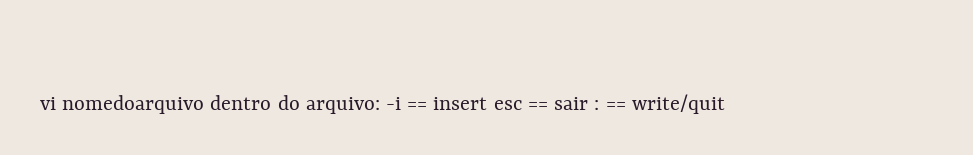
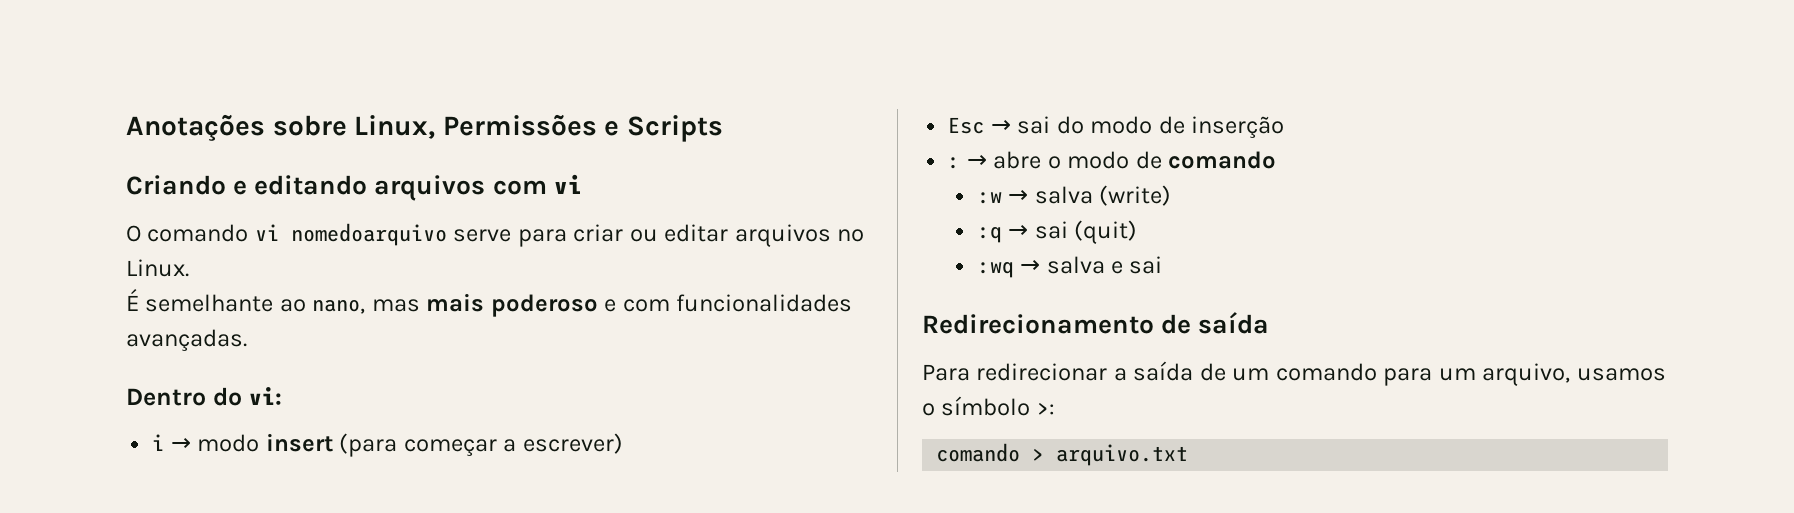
[40,94,725,114] vi nomedoarquivo dentro do arquivo: -i == insert esc == sair : == write/quit -> [126,114,723,142] [126,174,582,201] [126,223,865,247] [126,259,189,277] [126,289,853,317] [126,329,247,352] [126,387,282,406] [152,433,623,457] [948,116,1285,139] [948,151,1277,169] [977,185,1172,206] [977,220,1138,244] [977,256,1163,278] [922,312,1270,334] [922,361,1666,386] [922,396,1055,416] [936,443,1189,466] Anotações sobre Linux, Permissões e Scripts // Criando e editando arquivos com vi // O comando vi nomedoarquivo serve para criar ou editar arquivos no Linux. // É semelhante ao nano, mas mais poderoso e com funcionalidades avançadas. // Dentro do vi: // i → modo insert (para começar a escrever) // Esc → sai do modo de inserção // : → abre o modo de comando // :w → salva (write) // :q → sai (quit) // :wq → salva e sai // Redirecionamento de saída // Para redirecionar a saída de um comando para um arquivo, usamos o símbolo >: // comando > arquivo.txt

